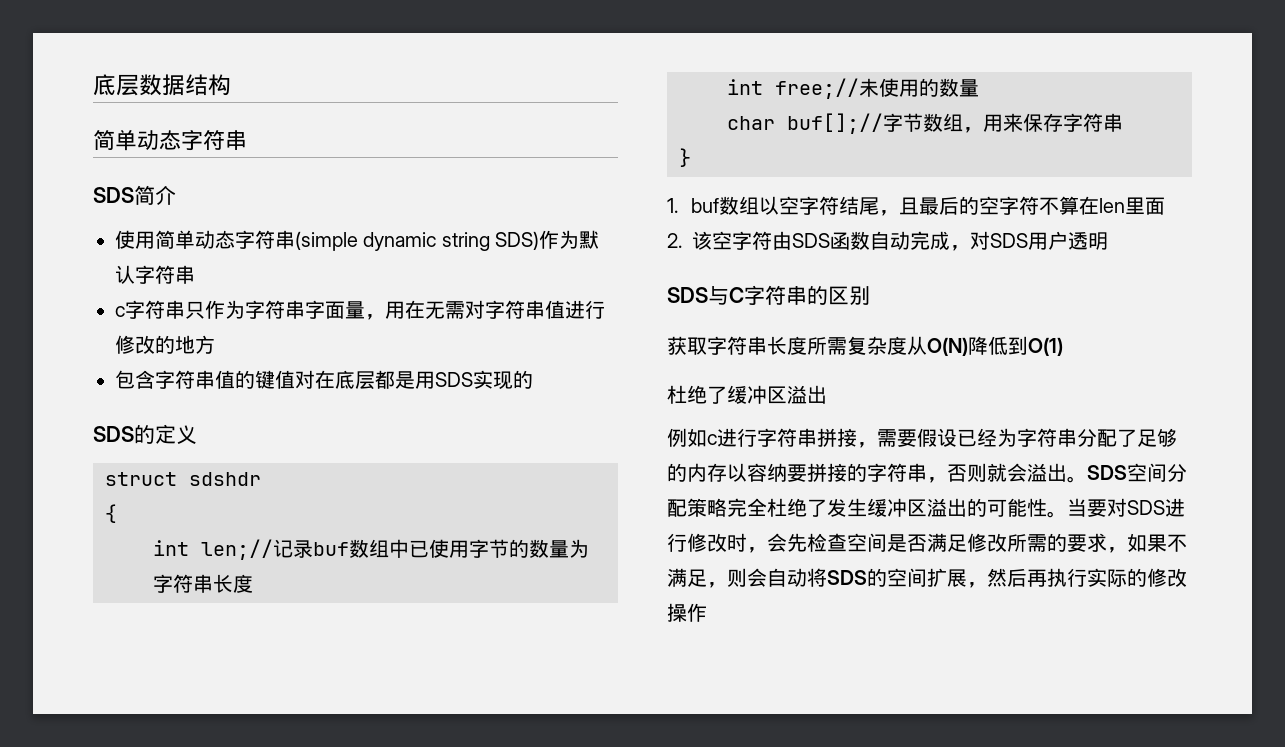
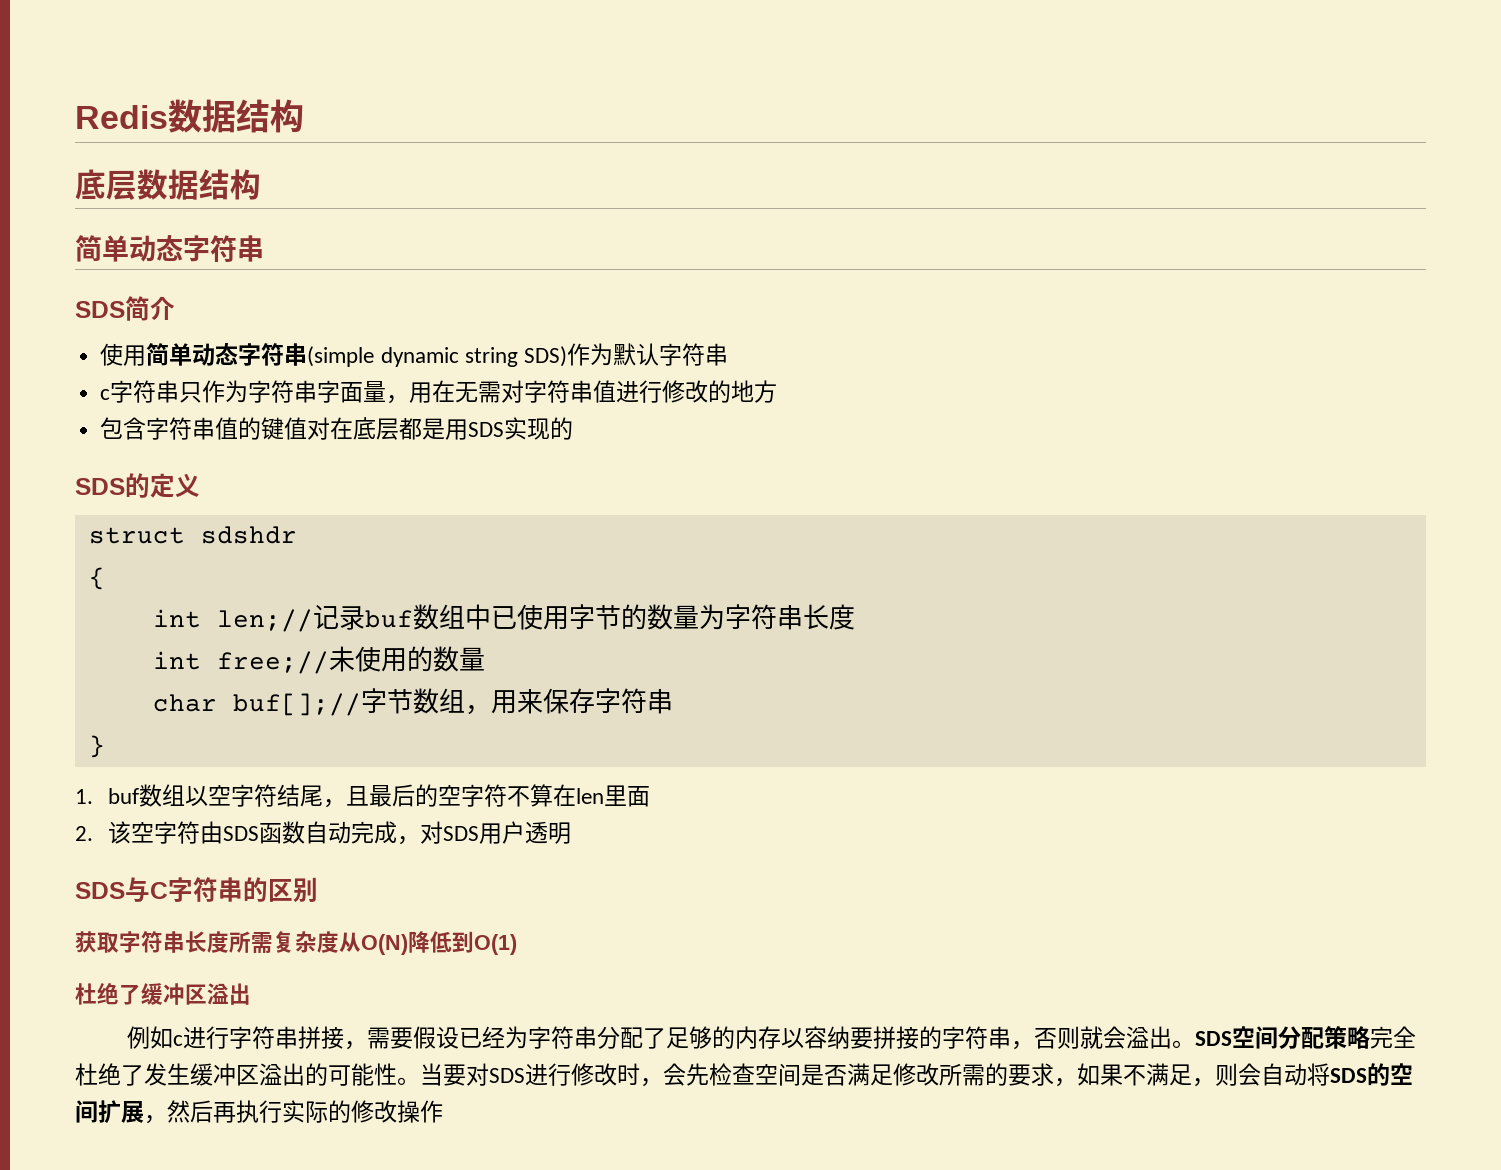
(93, 85) none -> [75,99,304,133] Redis数据结构 //

